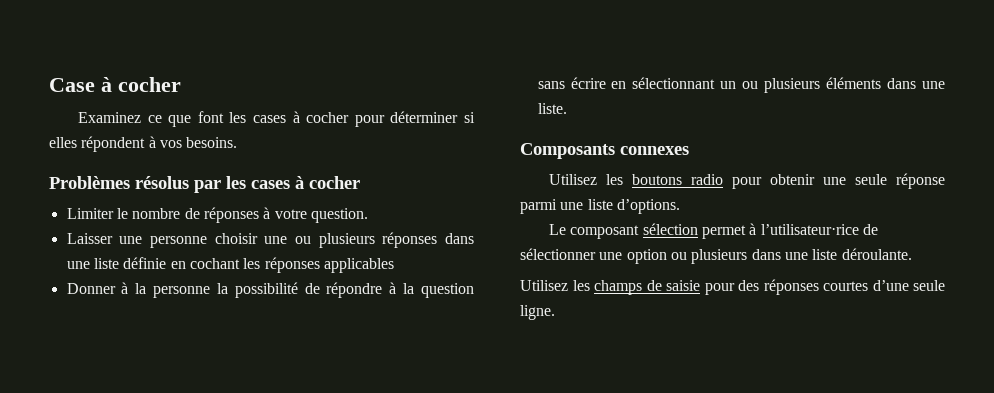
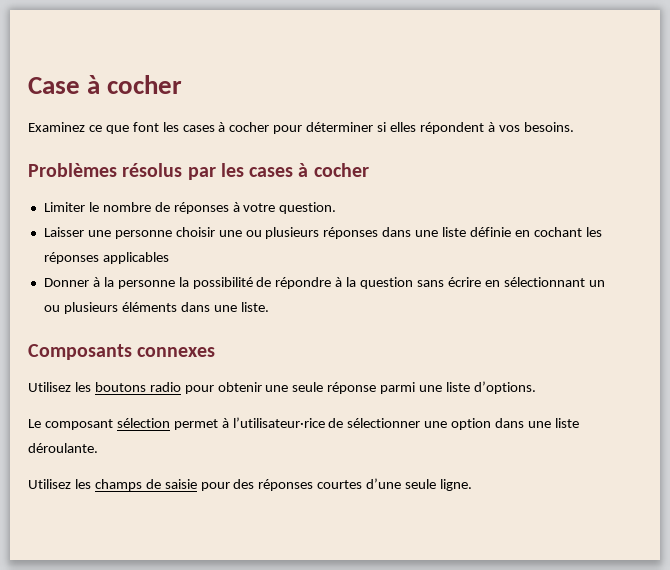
[670,249,748,264] ou plusieurs -> (492, 424) none

